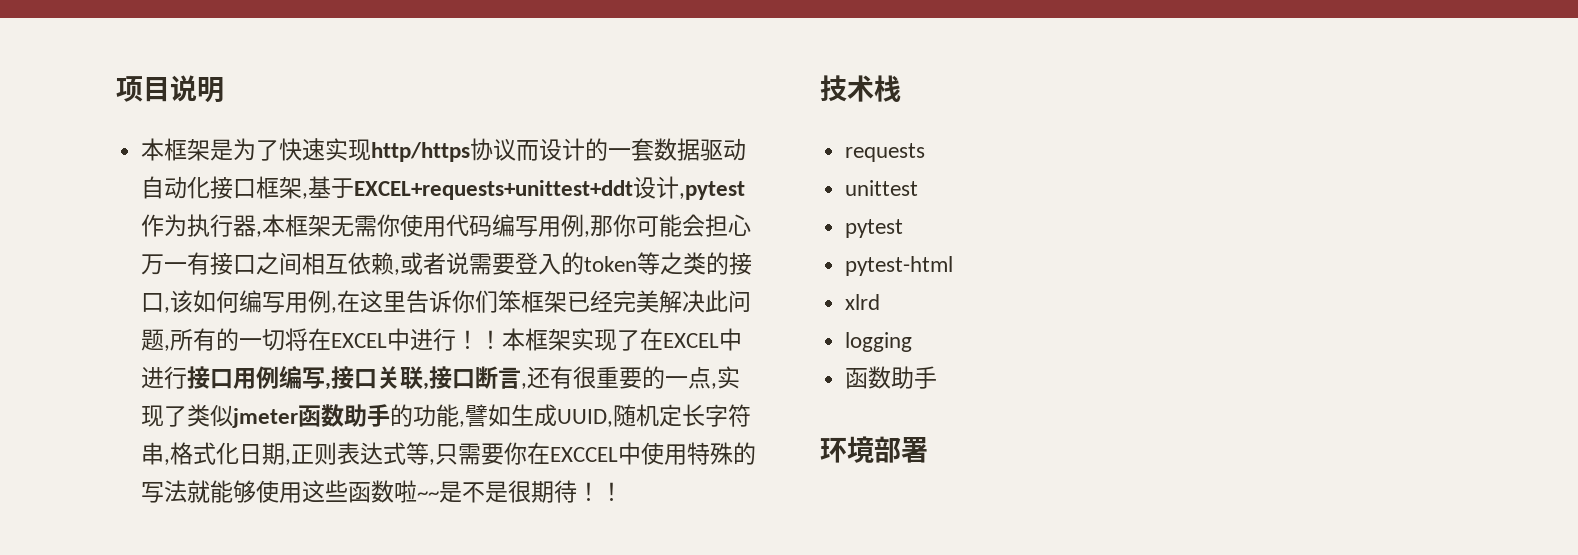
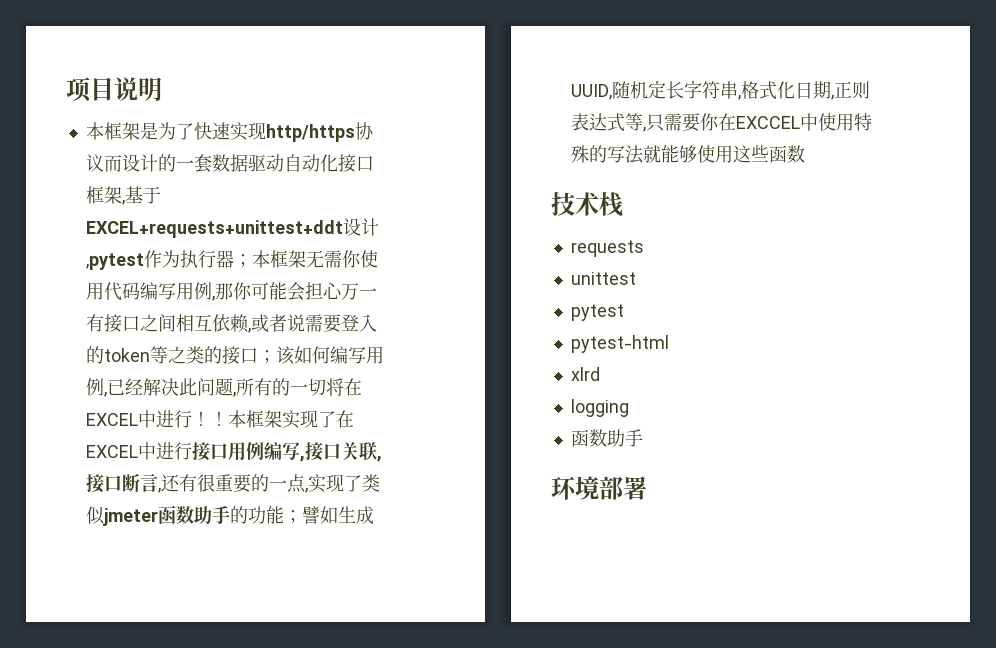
[256,231,263,237] , -> [233,254,252,268] ；
[164,307,171,313] , -> [257,350,276,364] ；
[337,290,660,313] 在这里告诉你们笨框架已经完美 -> [106,378,143,395] 已经
[459,421,466,427] , -> [283,510,302,524] ；
[394,480,624,503] 啦~~是不是很期待！！ -> (805, 154) none

